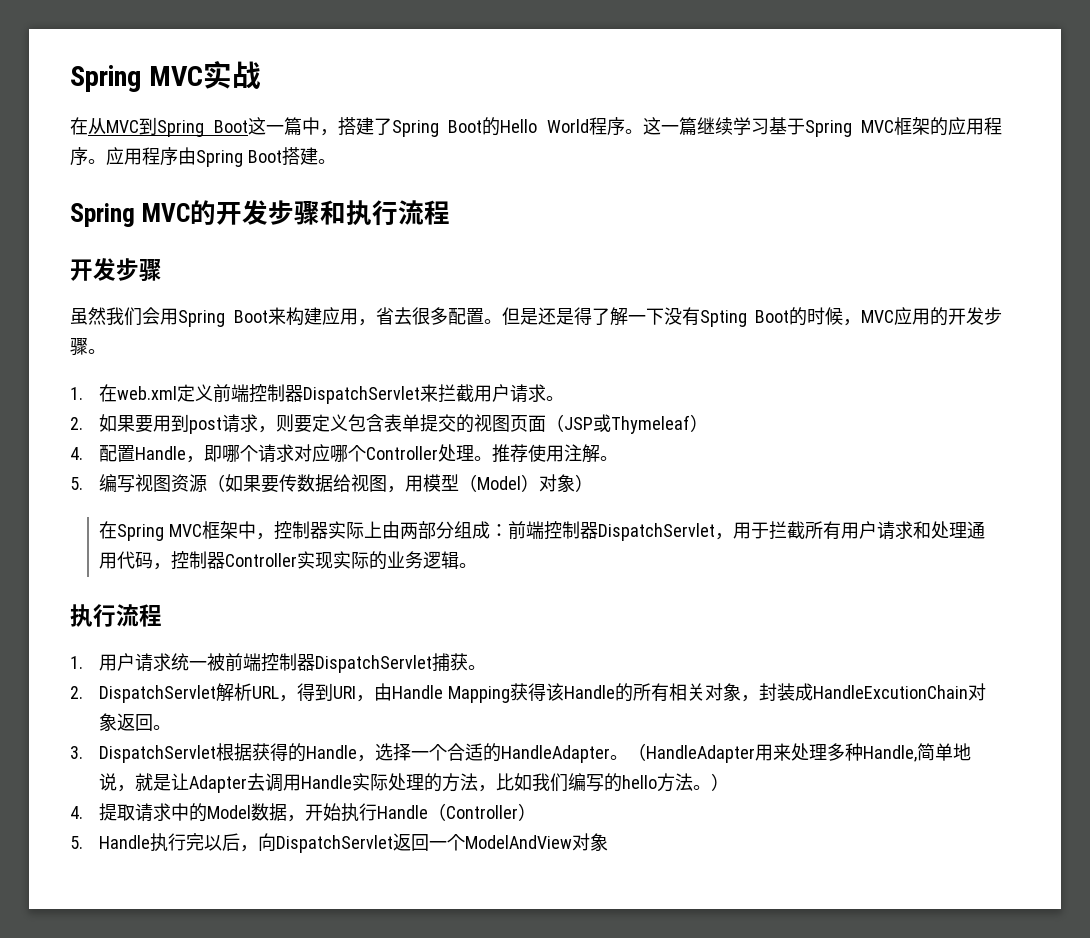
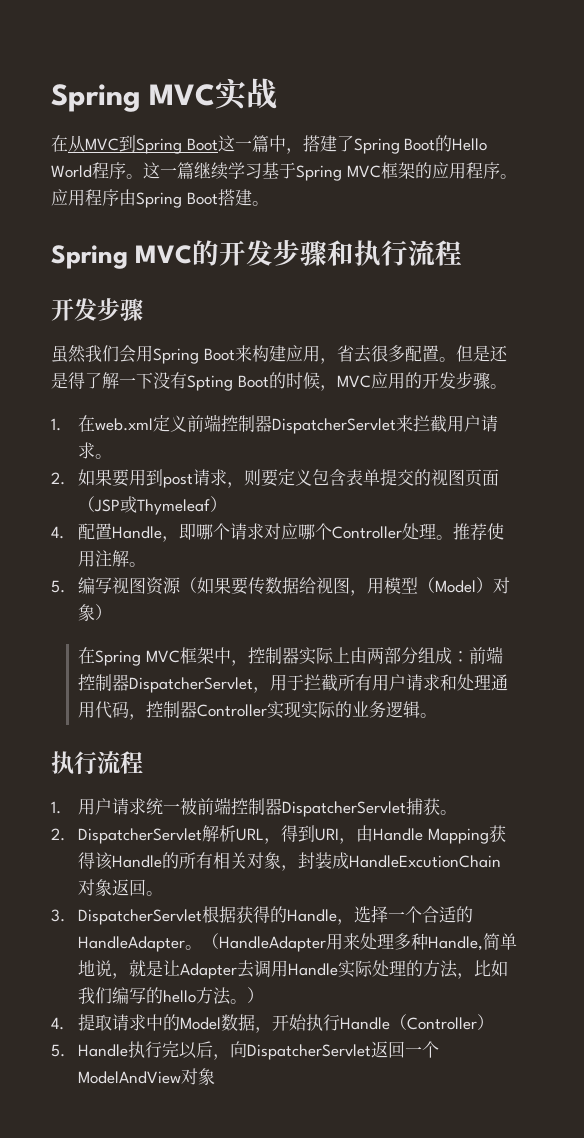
[303,386,421,404] DispatchServlet -> [271,418,396,434] DispatcherServlet
[598,523,716,541] DispatchServlet -> [128,677,253,693] DispatcherServlet
[315,655,433,673] DispatchServlet -> [281,801,406,817] DispatcherServlet
[99,685,217,703] DispatchServlet -> [77,828,202,844] DispatcherServlet
[99,745,217,763] DispatchServlet -> [77,909,202,925] DispatcherServlet
[276,835,394,853] DispatchServlet -> [246,1044,371,1060] DispatcherServlet

